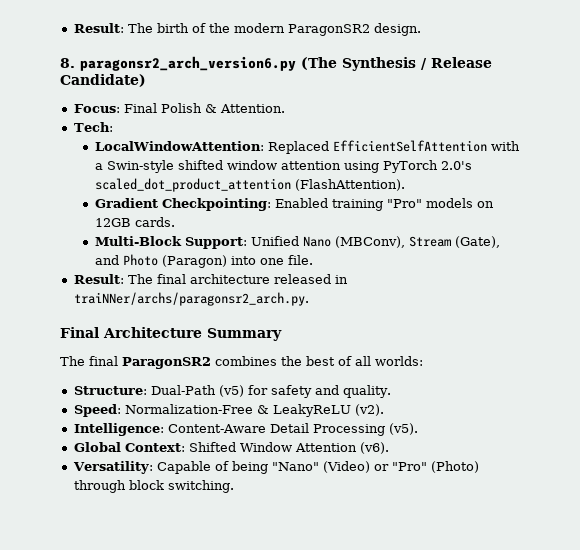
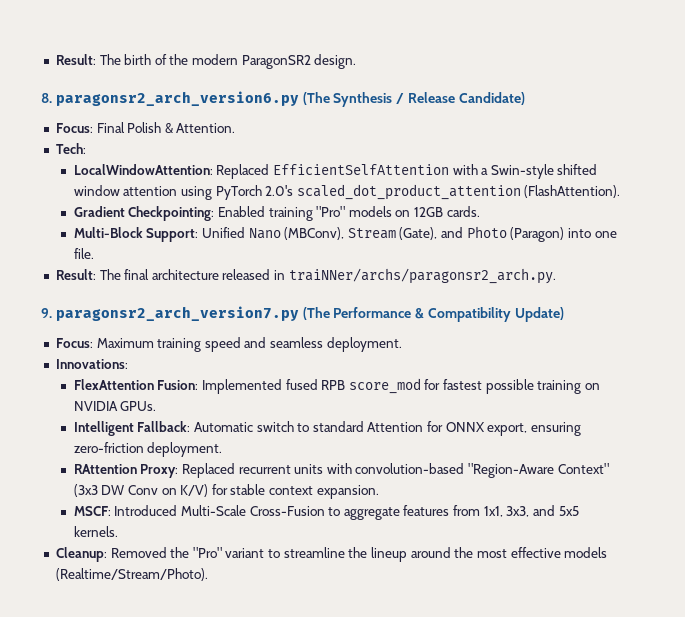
[60,327,282,341] [60,356,423,369] [73,385,391,398] [73,404,384,417] [73,423,418,436] [73,442,389,454] [72,461,479,474] [73,480,234,493] Final Architecture Summary // The final ParagonSR2 combines the best of all worlds: // Structure: Dual-Path (v5) for safety and quality. // Speed: Normalization-Free & LeakyReLU (v2). // Intelligence: Content-Aware Detail Processing (v5). // Global Context: Shifted Window Attention (v6). // Versatility: Capable of being "Nano" (Video) or "Pro" (Photo) through block switching. -> [41,306,564,322] [55,337,402,352] [55,359,128,369] [73,378,601,394] [73,401,157,411] [73,421,582,436] [73,442,223,457] [73,463,609,478] [73,484,379,499] [73,505,579,520] [73,526,118,537] [55,547,608,562] [55,568,208,581] 9. paragonsr2_arch_version7.py (The Performance & Compatibility Update) // Focus: Maximum training speed and seamless deployment. // Innovations: // FlexAttention Fusion: Implemented fused RPB score_mod for fastest possible training on NVIDIA GPUs. // Intelligent Fallback: Automatic switch to standard Attention for ONNX export, ensuring zero-friction deployment. // RAttention Proxy: Replaced recurrent units with convolution-based "Region-Aware Context" (3x3 DW Conv on K/V) for stable context expansion. // MSCF: Introduced Multi-Scale Cross-Fusion to aggregate features from 1x1, 3x3, and 5x5 kernels. // Cleanup: Removed the "Pro" variant to streamline the lineup around the most effective models (Realtime/Stream/Photo).

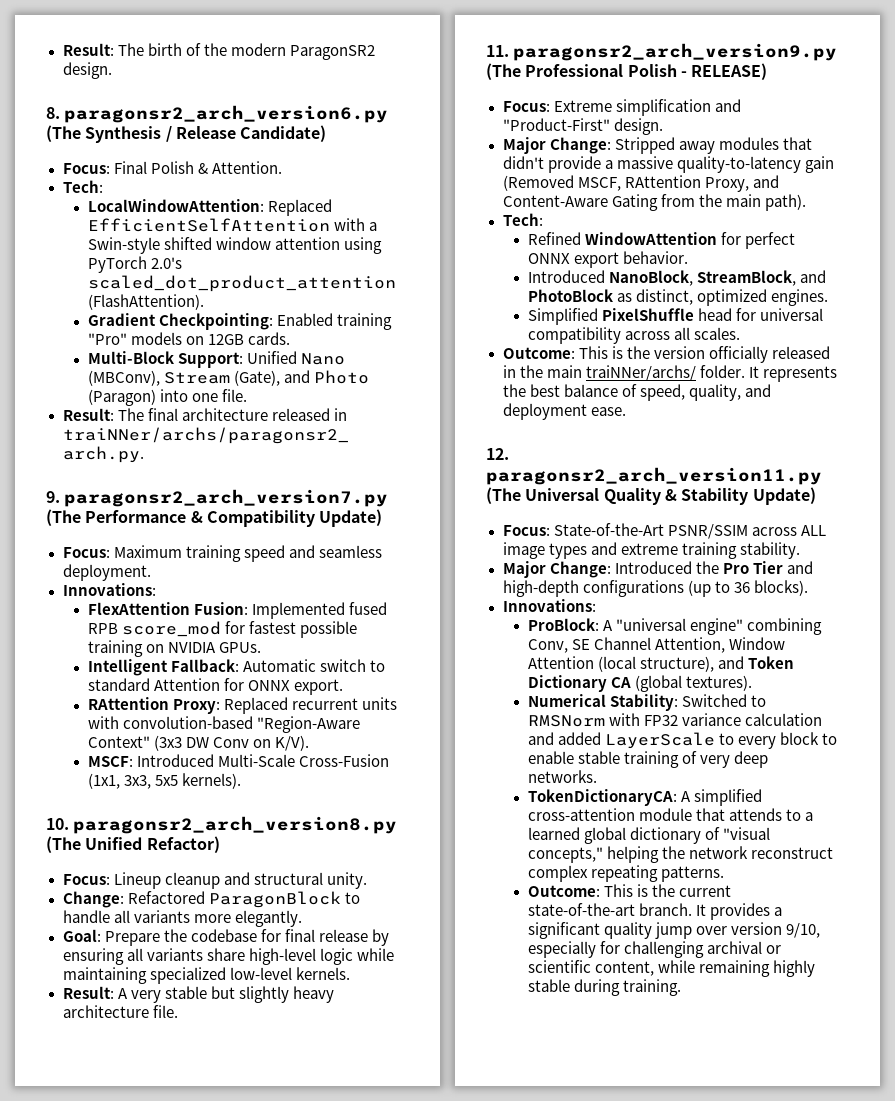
[487,422,582,436] [73,442,223,457] export, ensuring zero-friction deployment. -> [294,679,344,695] export.
[180,484,379,499] K/V) for stable context expansion. -> [275,735,310,751] K/V).
[328,505,579,520] [73,526,118,537] [55,547,608,562] [55,568,208,581] to aggregate features from 1x1, 3x3, and 5x5 kernels. // Cleanup: Removed the "Pro" variant to streamline the lineup around the most effective models (Realtime/Stream/Photo). -> [87,773,242,789] [46,816,398,834] [46,836,220,853] [62,872,367,889] [62,891,360,908] [62,910,302,927] [62,929,389,946] [62,948,394,965] [62,967,350,984] [62,986,334,1003] [62,1005,178,1018] [486,43,838,61] [486,63,768,80] [502,99,741,116] [502,118,663,135] [502,137,812,154] [502,156,834,173] [502,175,779,192] [502,194,806,211] [502,213,543,226] [527,232,796,249] [527,251,688,268] [527,270,827,286] [527,289,829,306] [527,308,824,325] [527,327,741,344] [502,346,830,363] [502,365,837,382] [502,384,771,401] [502,403,626,420] [486,448,509,460] [486,467,822,485] [486,487,816,505] [502,523,826,539] [502,542,800,559] [502,561,813,578] [502,580,808,597] [502,599,596,612] [527,618,823,635] [527,637,786,653] [527,656,795,672] [527,675,753,692] [527,694,767,711] [527,713,823,727] [527,732,838,749] [527,751,769,768] [527,770,597,783] [527,789,762,806] [527,808,814,821] [527,827,771,844] [527,846,834,863] [527,865,724,882] [527,884,732,897] [527,903,783,920] [527,922,821,939] [527,941,782,958] [527,960,816,977] [527,979,681,996] (1x1, 3x3, 5x5 kernels). // 10. paragonsr2_arch_version8.py (The Unified Refactor) // Focus: Lineup cleanup and structural unity. // Change: Refactored ParagonBlock to handle all variants more elegantly. // Goal: Prepare the codebase for final release by ensuring all variants share high-level logic while maintaining specialized low-level kernels. // Result: A very stable but slightly heavy architecture file. // 11. paragonsr2_arch_version9.py (The Professional Polish - RELEASE) // Focus: Extreme simplification and "Product-First" design. // Major Change: Stripped away modules that didn't provide a massive quality-to-latency gain (Removed MSCF, RAttention Proxy, and Content-Aware Gating from the main path). // Tech: // Refined WindowAttention for perfect ONNX export behavior. // Introduced NanoBlock, StreamBlock, and PhotoBlock as distinct, optimized engines. // Simplified PixelShuffle head for universal compatibility across all scales. // Outcome: This is the version officially released in the main traiNNer/archs/ folder. It represents the best balance of speed, quality, and deployment ease. // 12. paragonsr2_arch_version11.py (The Universal Quality & Stability Update) // Focus: State-of-the-Art PSNR/SSIM across ALL image types and extreme training stability. // Major Change: Introduced the Pro Tier and high-depth configurations (up to 36 blocks). // Innovations: // ProBlock: A "universal engine" combining Conv, SE Channel Attention, Window Attention (local structure), and Token Dictionary CA (global textures). // Numerical Stability: Switched to RMSNorm with FP32 variance calculation and added LayerScale to every block to enable stable training of very deep networks. // TokenDictionaryCA: A simplified cross-attention module that attends to a learned global dictionary of "visual concepts," helping the network reconstruct complex repeating patterns. // Outcome: This is the current state-of-the-art branch. It provides a significant quality jump over version 9/10, especially for challenging archival or scientific content, while remaining highly stable during training.

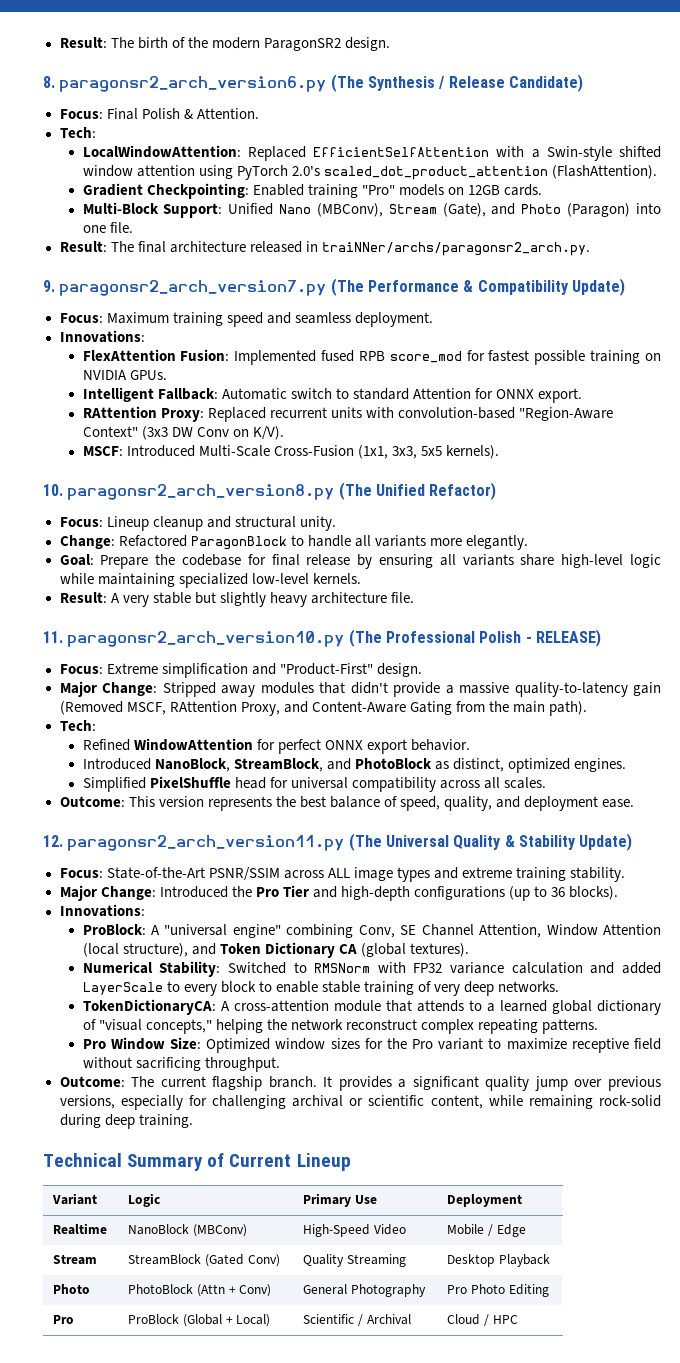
[513,43,838,61] paragonsr2_arch_version9.py -> [67,631,345,647] paragonsr2_arch_version10.py
[611,346,830,363] [502,365,759,381] is the version officially released in the main traiNNer/archs/ folder. It -> [158,796,204,807] version
[693,789,762,806] simplified -> (230, 1006) none
[527,884,732,897] [527,903,635,916] Outcome: This is the current state-of-the-art -> [82,1037,661,1053] [82,1057,280,1072] [59,1076,263,1091] Pro Window Size: Optimized window sizes for the Pro variant to maximize receptive field without sacrificing throughput. // Outcome: The current flagship
[731,922,821,938] version 9/10, -> [608,1076,661,1091] [59,1095,115,1109] previous versions,
[773,960,816,977] [527,979,681,996] highly stable during training. -> [598,1095,661,1107] [59,1114,193,1129] [43,1153,351,1171] [52,1193,98,1205] [128,1193,161,1207] [303,1193,377,1207] [447,1194,523,1207] [53,1223,108,1235] [128,1224,247,1237] [303,1224,406,1237] [447,1224,526,1237] [53,1254,98,1265] [128,1254,280,1267] [303,1254,406,1267] [447,1254,550,1267] [53,1284,91,1294] [128,1284,272,1297] [303,1284,426,1297] [447,1284,549,1297] [53,1315,75,1324] [128,1314,271,1327] [303,1314,411,1326] [447,1314,518,1326] rock-solid during deep training. // Technical Summary of Current Lineup // Variant | Logic | Primary Use | Deployment // Realtime | NanoBlock (MBConv) | High-Speed Video | Mobile / Edge // Stream | StreamBlock (Gated Conv) | Quality Streaming | Desktop Playback // Photo | PhotoBlock (Attn + Conv) | General Photography | Pro Photo Editing // Pro | ProBlock (Global + Local) | Scientific / Archival | Cloud / HPC

